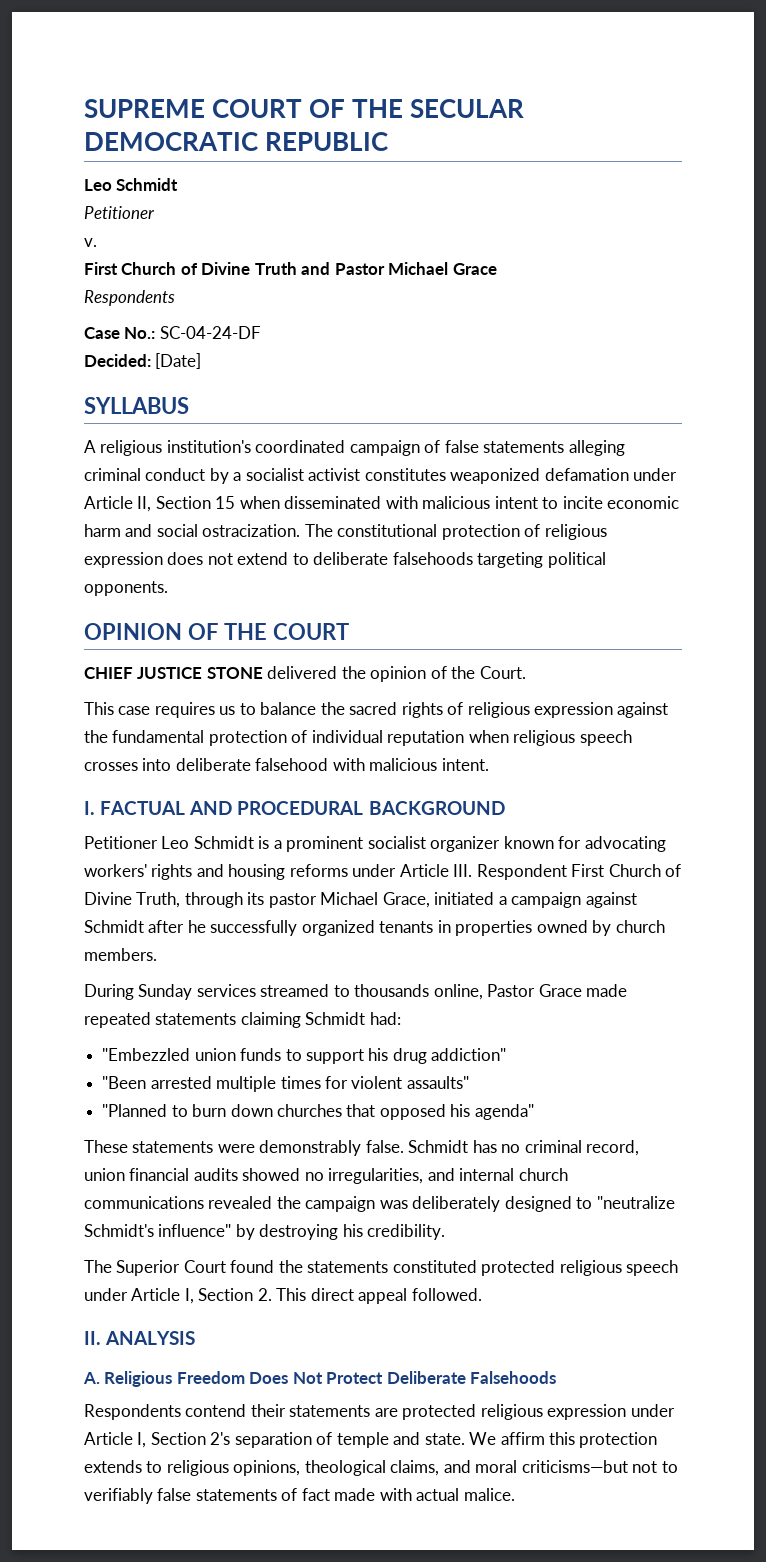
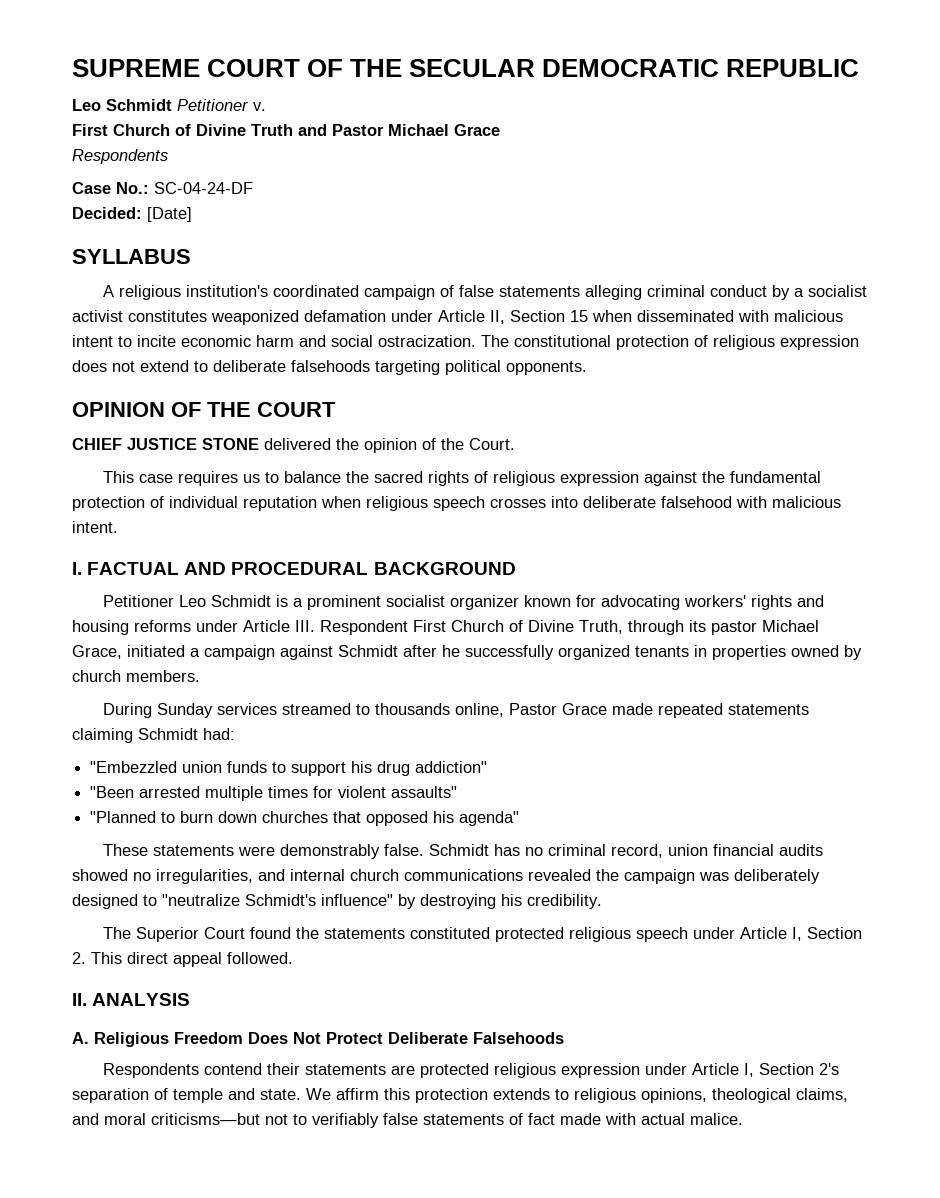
[84,206,155,219] // Petitioner // -> [177,99,249,111] Petitioner

